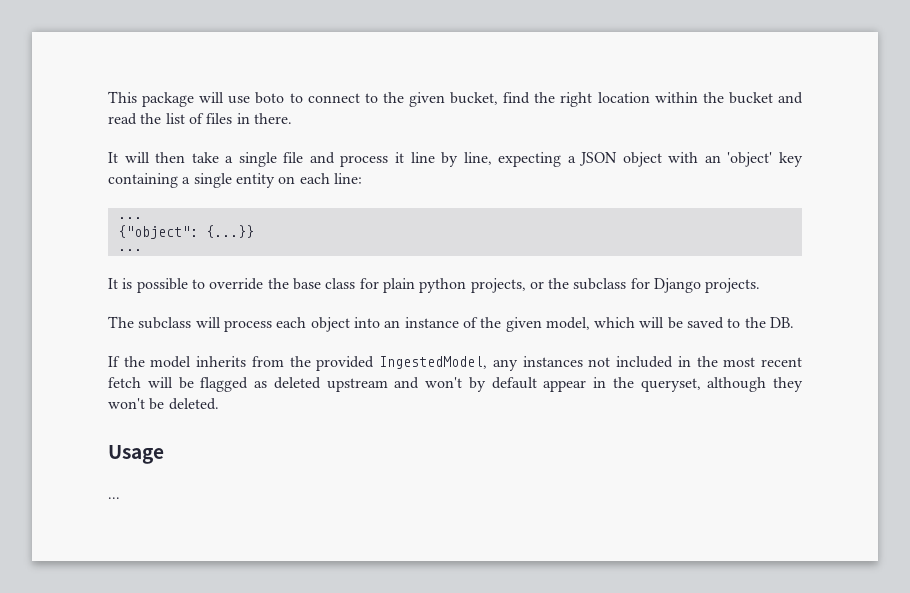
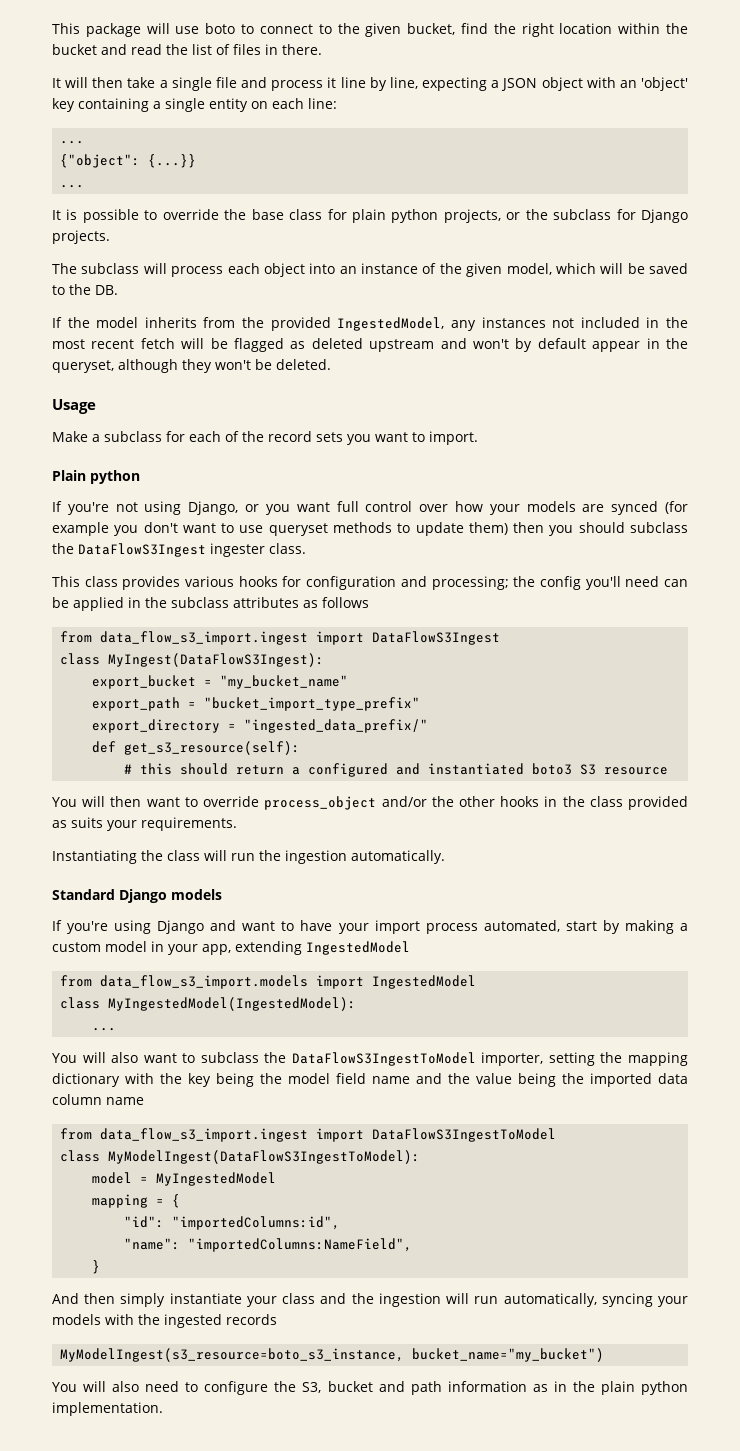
[108,497,120,499] ... -> [52,431,478,445] [52,470,140,484] [52,501,688,515] [52,522,688,536] [52,543,306,557] [52,576,688,590] [52,597,369,611] [60,631,501,645] [60,653,325,667] [92,675,349,689] [92,697,421,711] [92,719,429,733] [92,741,301,755] [124,763,669,777] [52,796,688,810] [52,817,237,831] [52,850,445,864] [52,889,222,903] [52,920,689,934] [52,941,410,955] [60,975,477,989] [60,997,357,1011] [92,1028,117,1031] [52,1052,688,1066] [52,1073,688,1087] [52,1094,144,1105] [60,1128,557,1142] [60,1150,421,1164] [92,1172,277,1186] [92,1194,181,1208] [124,1216,341,1230] [124,1238,413,1252] [92,1260,101,1274] [52,1293,688,1307] [52,1314,277,1328] [60,1348,605,1362] [52,1381,688,1395] [52,1402,163,1416] Make a subclass for each of the record sets you want to import. // Plain python // If you're not using Django, or you want full control over how your models are synced (for example you don't want to use queryset methods to update them) then you should subclass the DataFlowS3Ingest ingester class. // This class provides various hooks for configuration and processing; the config you'll need can be applied in the subclass attributes as follows // from data_flow_s3_import.ingest import DataFlowS3Ingest // class MyIngest(DataFlowS3Ingest): // export_bucket = "my_bucket_name" // export_path = "bucket_import_type_prefix" // export_directory = "ingested_data_prefix/" // def get_s3_resource(self): // # this should return a configured and instantiated boto3 S3 resource // You will then want to override process_object and/or the other hooks in the class provided as suits your requirements. // Instantiating the class will run the ingestion automatically. // Standard Django models // If you're using Django and want to have your import process automated, start by making a custom model in your app, extending IngestedModel // from data_flow_s3_import.models import IngestedModel // class MyIngestedModel(IngestedModel): // ... // You will also want to subclass the DataFlowS3IngestToModel importer, setting the mapping dictionary with the key being the model field name and the value being the imported data column name // from data_flow_s3_import.ingest import DataFlowS3IngestToModel // class MyModelIngest(DataFlowS3IngestToModel): // model = MyIngestedModel // mapping = { // "id": "importedColumns:id", // "name": "importedColumns:NameField", // } // And then simply instantiate your class and the ingestion will run automatically, syncing your models with the ingested records // MyModelIngest(s3_resource=boto_s3_instance, bucket_name="my_bucket") // You will also need to configure the S3, bucket and path information as in the plain python implementation.

